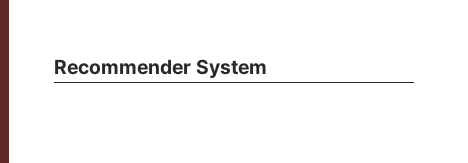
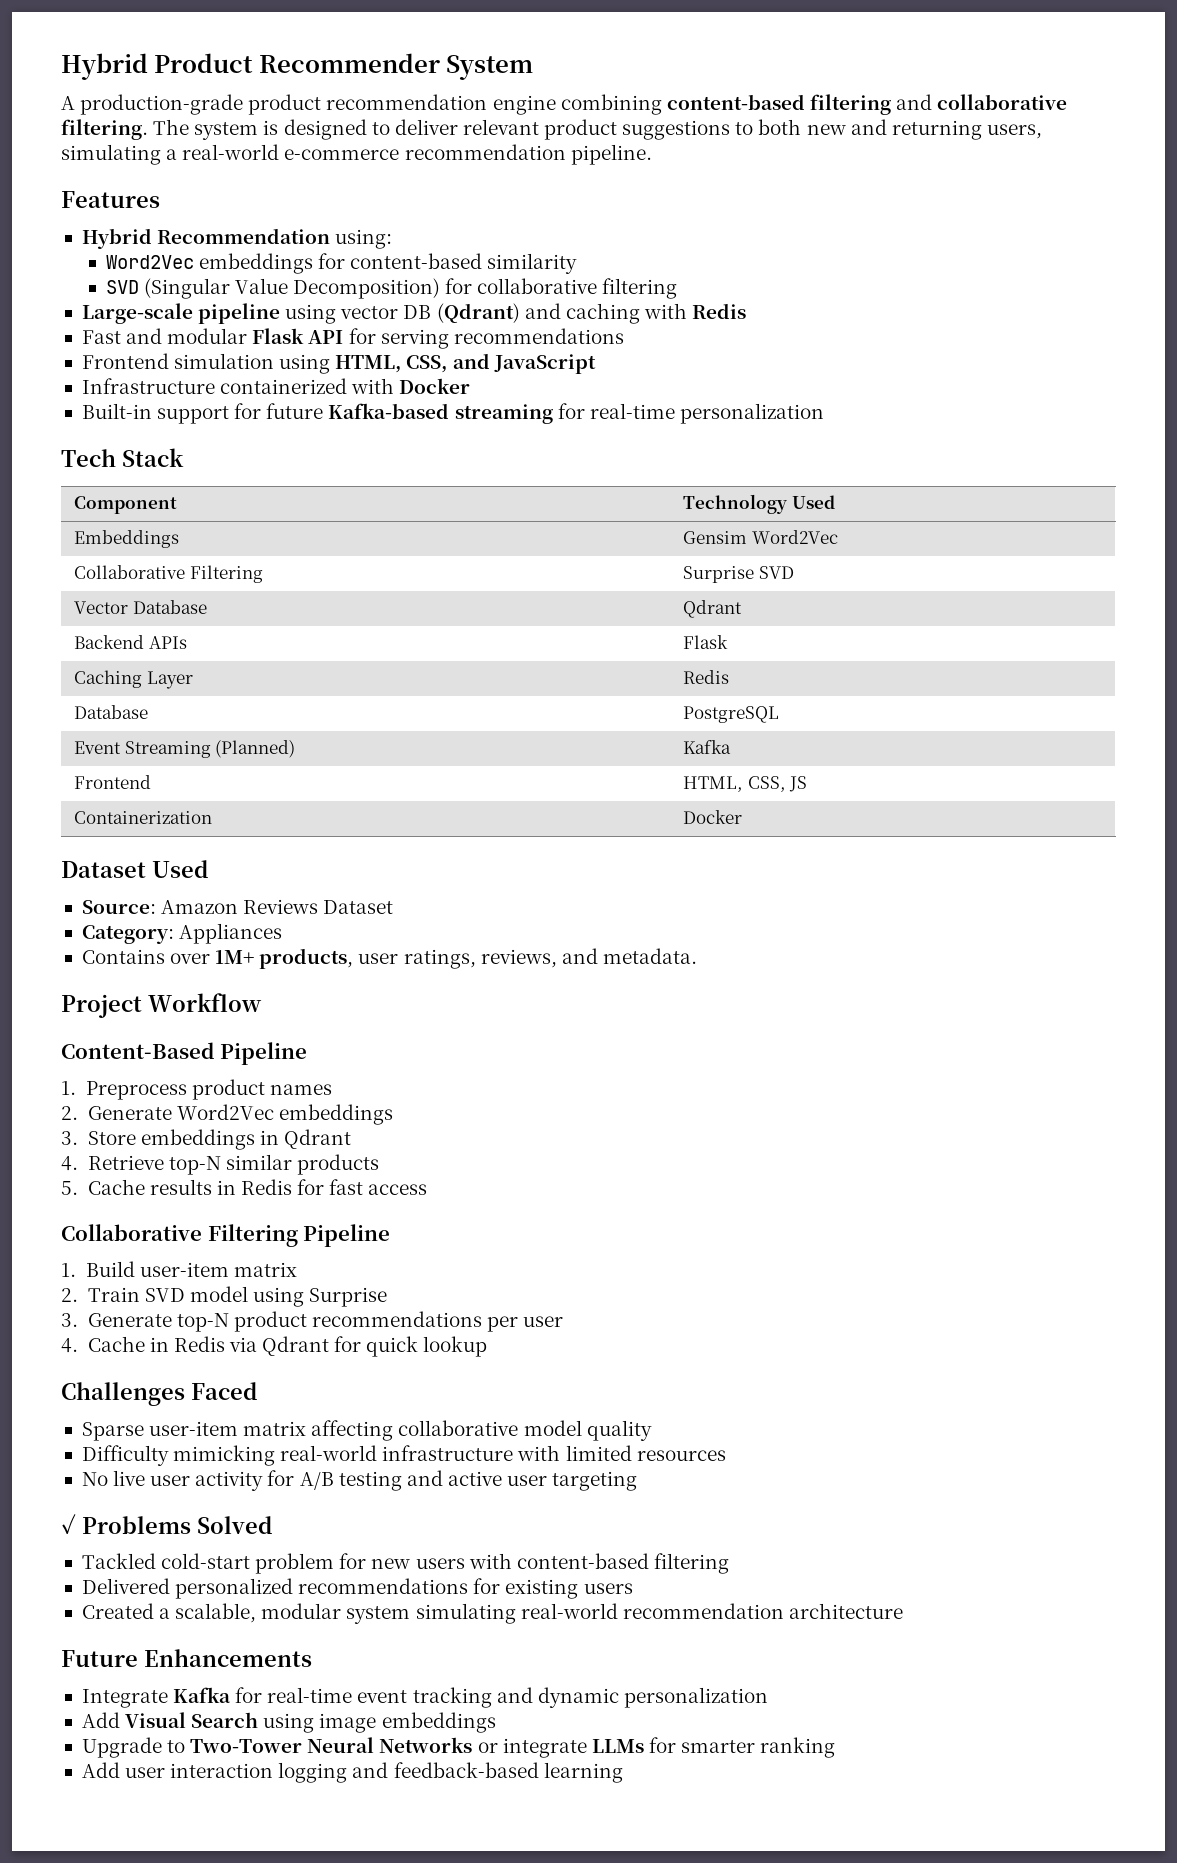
(54, 67) none -> [61,53,254,80] Hybrid Product
(268, 68) none -> [61,94,1068,115] [61,119,1042,140] [61,144,652,165] [61,191,160,208] [81,228,393,249] [105,253,578,274] [105,278,678,299] [81,303,747,324] [81,328,624,349] [81,353,596,374] [81,378,471,394] [81,403,824,424] [61,448,184,467] [74,496,178,514] [683,494,835,514] [74,530,180,548] [683,530,838,544] [74,565,263,583] [683,566,794,583] [74,600,207,614] [683,600,743,618] [74,635,187,649] [683,635,729,649] [74,670,193,689] [683,670,730,684] [74,705,149,719] [683,706,780,723] [74,740,296,758] [683,740,732,754] [74,775,152,789] [683,776,808,792] [74,811,213,824] [683,810,743,824] [61,860,208,878] [81,899,394,914] [81,923,283,944] [81,948,697,969] [61,993,262,1018] [61,1042,307,1065] [61,1079,332,1100] [61,1104,393,1125] [61,1129,351,1150] [61,1154,379,1175] [61,1179,428,1195] [61,1224,391,1247] [61,1261,297,1277] [61,1286,388,1307] [61,1311,564,1332] [61,1336,488,1357] [61,1382,257,1406] [81,1420,652,1441] [81,1445,726,1466] [81,1470,638,1491] [61,1514,272,1534] [81,1553,729,1574] [81,1578,633,1599] [81,1603,903,1624] [61,1649,312,1667] [81,1687,768,1708] [81,1712,496,1733] [81,1737,836,1758] [81,1762,623,1783] // A production-grade product recommendation engine combining content-based filtering and collaborative filtering. The system is designed to deliver relevant product suggestions to both new and returning users, simulating a real-world e-commerce recommendation pipeline. // Features // Hybrid Recommendation using: // Word2Vec embeddings for content-based similarity // SVD (Singular Value Decomposition) for collaborative filtering // Large-scale pipeline using vector DB (Qdrant) and caching with Redis // Fast and modular Flask API for serving recommendations // Frontend simulation using HTML, CSS, and JavaScript // Infrastructure containerized with Docker // Built-in support for future Kafka-based streaming for real-time personalization // Tech Stack // Component | Technology Used // Embeddings | Gensim Word2Vec // Collaborative Filtering | Surprise SVD // Vector Database | Qdrant // Backend APIs | Flask // Caching Layer | Redis // Database | PostgreSQL // Event Streaming (Planned) | Kafka // Frontend | HTML, CSS, JS // Containerization | Docker // Dataset Used // Source: Amazon Reviews Dataset // Category: Appliances // Contains over 1M+ products, user ratings, reviews, and metadata. // Project Workflow // Content-Based Pipeline // 1. Preprocess product names // 2. Generate Word2Vec embeddings // 3. Store embeddings in Qdrant // 4. Retrieve top-N similar products // 5. Cache results in Redis for fast access // Collaborative Filtering Pipeline // 1. Build user-item matrix // 2. Train SVD model using Surprise // 3. Generate top-N product recommendations per user // 4. Cache in Redis via Qdrant for quick lookup // Challenges Faced // Sparse user-item matrix affecting collaborative model quality // Difficulty mimicking real-world infrastructure with limited resources // No live user activity for A/B testing and active user targeting // ✓ Problems Solved // Tackled cold-start problem for new users with content-based filtering // Delivered personalized recommendations for existing users // Created a scalable, modular system simulating real-world recommendation architecture // Future Enhancements // Integrate Kafka for real-time event tracking and dynamic personalization // Add Visual Search using image embeddings // Upgrade to Two-Tower Neural Networks or integrate LLMs for smarter ranking // Add user interaction logging and feedback-based learning

